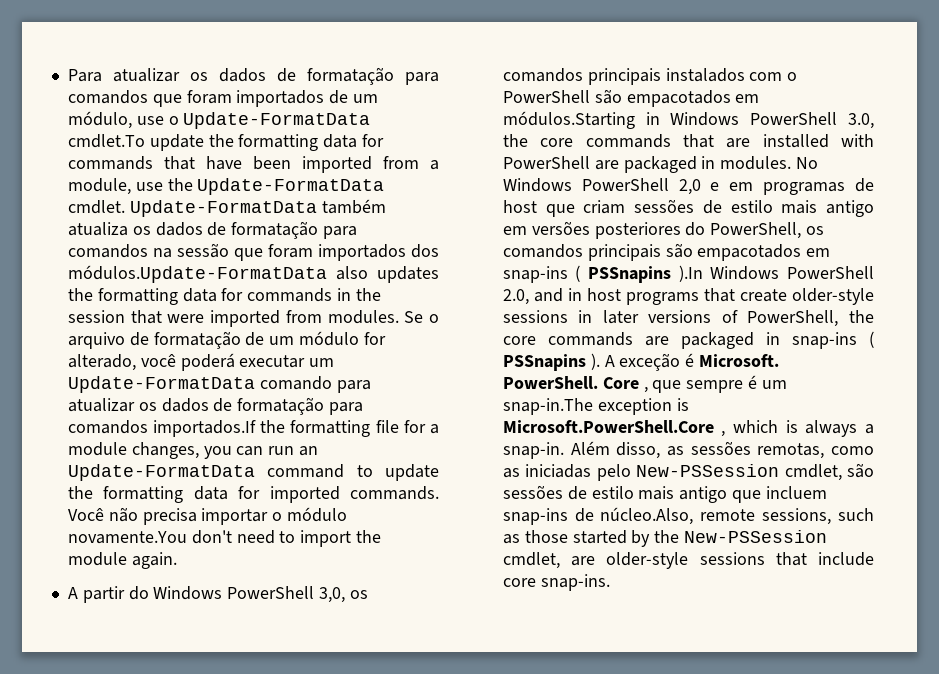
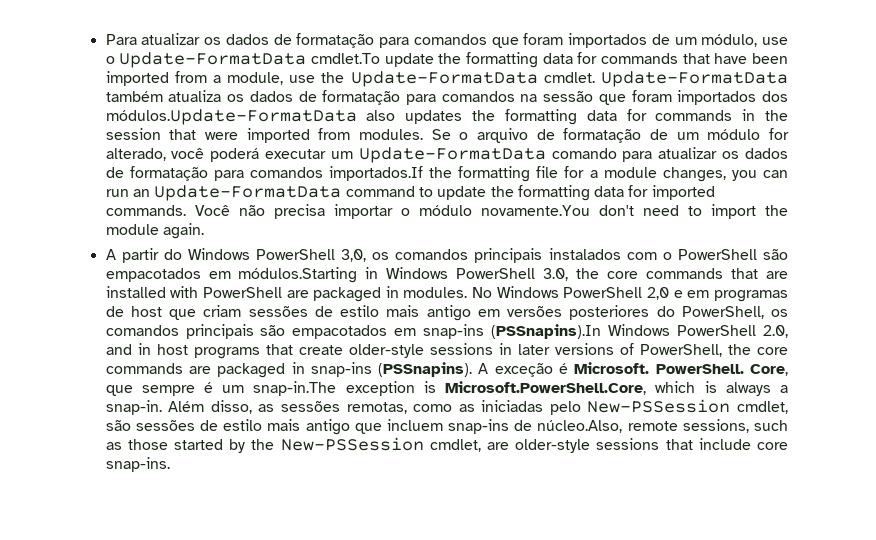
[575,265,703,283] ( PSSnapins ).In -> [491,324,602,339] (PSSnapins).In
[869,331,874,348] [502,353,600,371] ( PSSnapins ). -> [378,362,473,377] (PSSnapins).
[602,377,648,393] Core , -> [750,364,788,376] Core,
[502,420,726,437] Microsoft.PowerShell.Core , -> [445,381,647,395] Microsoft.PowerShell.Core,

